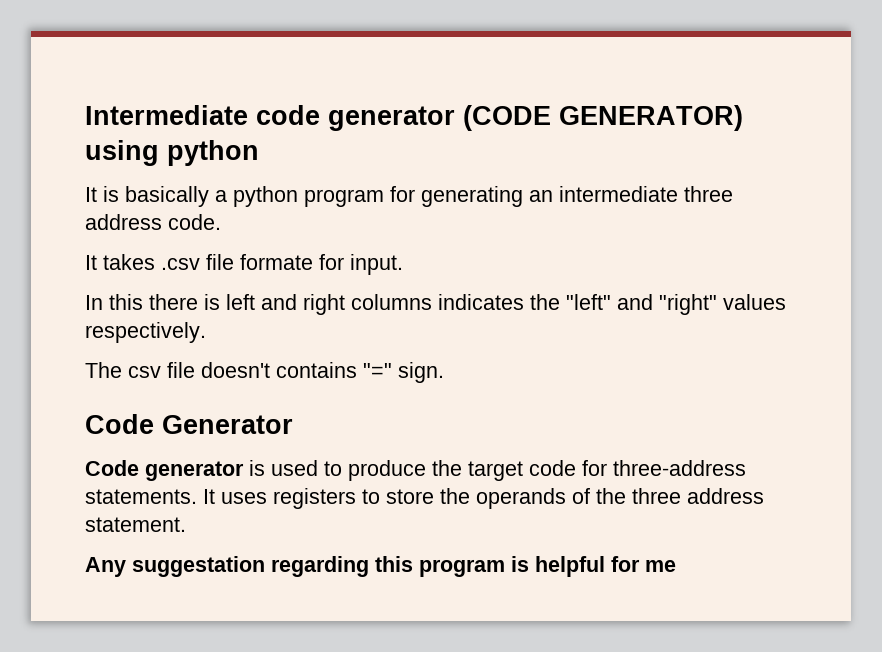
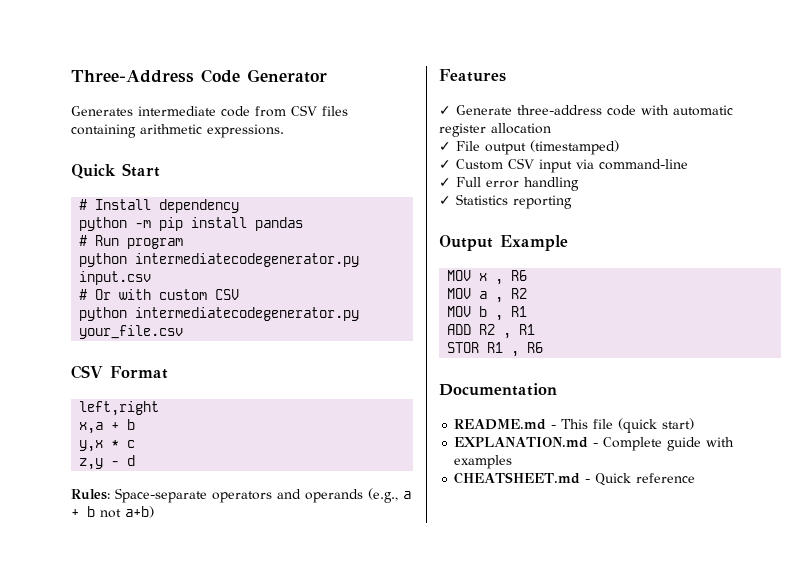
[85,105,743,131] [85,140,259,166] [85,186,733,207] [85,214,221,230] [85,254,403,275] [85,294,786,315] [85,322,206,343] [85,362,444,383] [85,414,293,434] [85,460,746,481] [85,488,764,509] [85,517,186,532] [85,556,676,577] Intermediate code generator (CODE GENERATOR) using python // It is basically a python program for generating an intermediate three address code. // It takes .csv file formate for input. // In this there is left and right columns indicates the "left" and "right" values respectively. // The csv file doesn't contains "=" sign. // Code Generator // Code generator is used to produce the target code for three-address statements. It uses registers to store the operands of the three address statement. // Any suggestation regarding this program is helpful for me -> [71,69,327,83] [71,105,348,117] [71,124,284,138] [71,163,160,179] [79,199,240,213] [79,217,304,231] [79,235,184,249] [79,253,360,267] [79,271,152,285] [79,289,240,300] [79,307,360,321] [79,325,184,339] [71,365,168,379] [79,401,160,416] [79,419,136,434] [79,440,136,452] [79,455,136,470] [71,488,411,503] [71,506,154,518] [439,69,506,82] [439,105,733,116] [439,123,551,137] [439,140,619,155] [439,158,688,173] [439,177,579,191] [439,194,572,209] [439,235,568,251] [447,270,528,285] [447,288,528,303] [447,306,528,321] [447,324,536,339] [447,342,544,357] [439,383,557,396] [454,418,695,433] [454,437,735,451] [454,455,513,469] [454,472,696,486] Three-Address Code Generator // Generates intermediate code from CSV files containing arithmetic expressions. // Quick Start // # Install dependency // python -m pip install pandas // # Run program // python intermediatecodegenerator.py input.csv // # Or with custom CSV // python intermediatecodegenerator.py your_file.csv // CSV Format // left,right // x,a + b // y,x * c // z,y - d // Rules: Space-separate operators and operands (e.g., a + b not a+b) // Features // ✓ Generate three-address code with automatic register allocation // ✓ File output (timestamped) // ✓ Custom CSV input via command-line // ✓ Full error handling // ✓ Statistics reporting // Output Example // MOV x , R6 // MOV a , R2 // MOV b , R1 // ADD R2 , R1 // STOR R1 , R6 // Documentation // README.md - This file (quick start) // EXPLANATION.md - Complete guide with examples // CHEATSHEET.md - Quick reference

